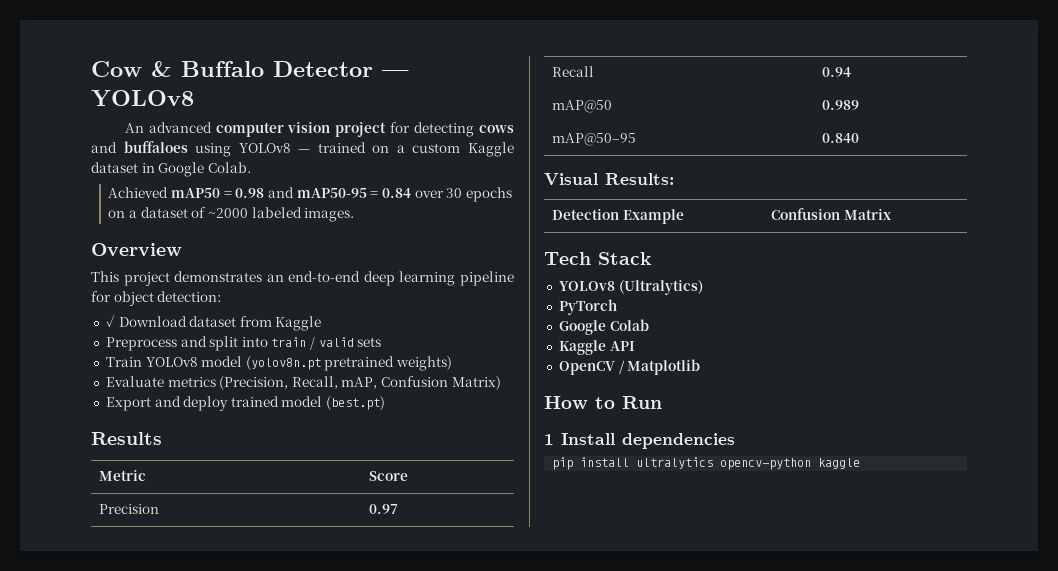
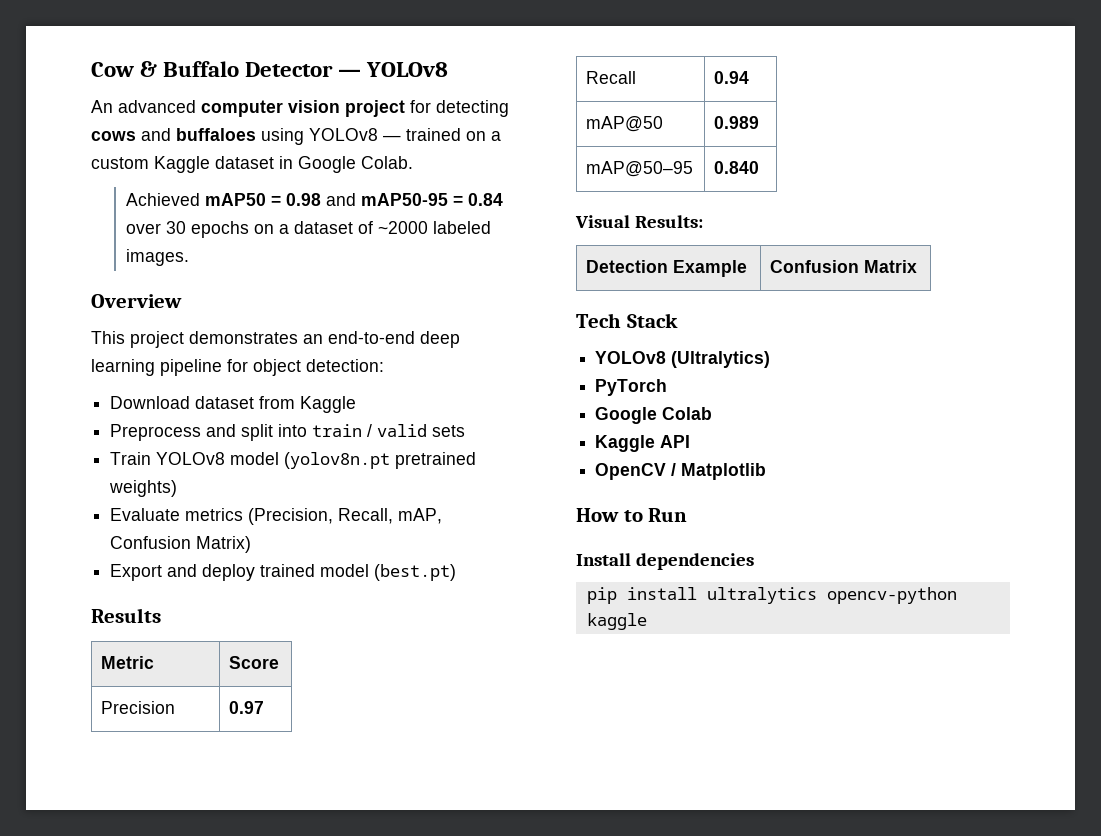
[105,315,115,327] ✓ -> (384, 365) none
[544,434,554,445] 1 -> (688, 515) none

